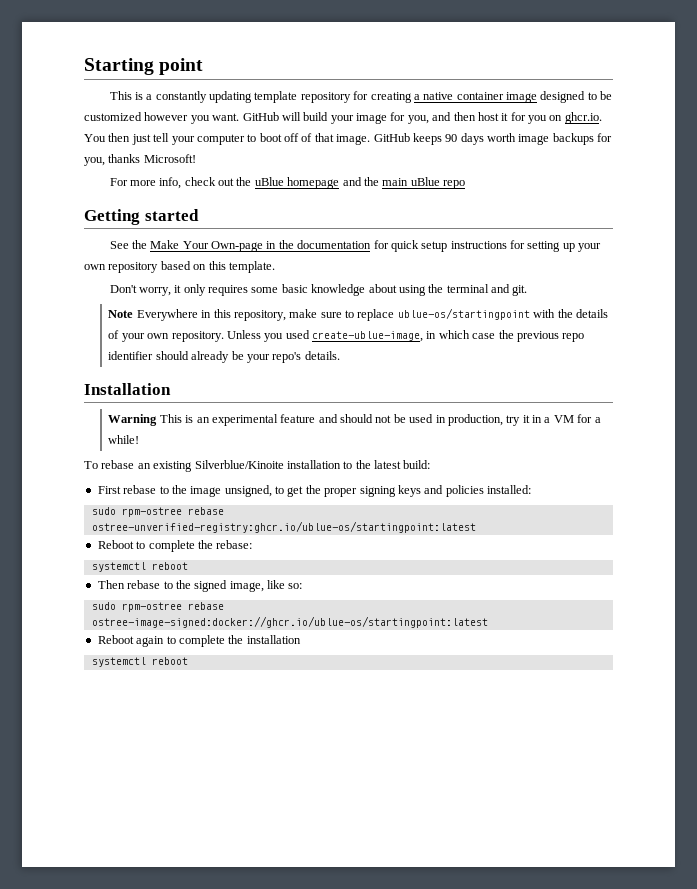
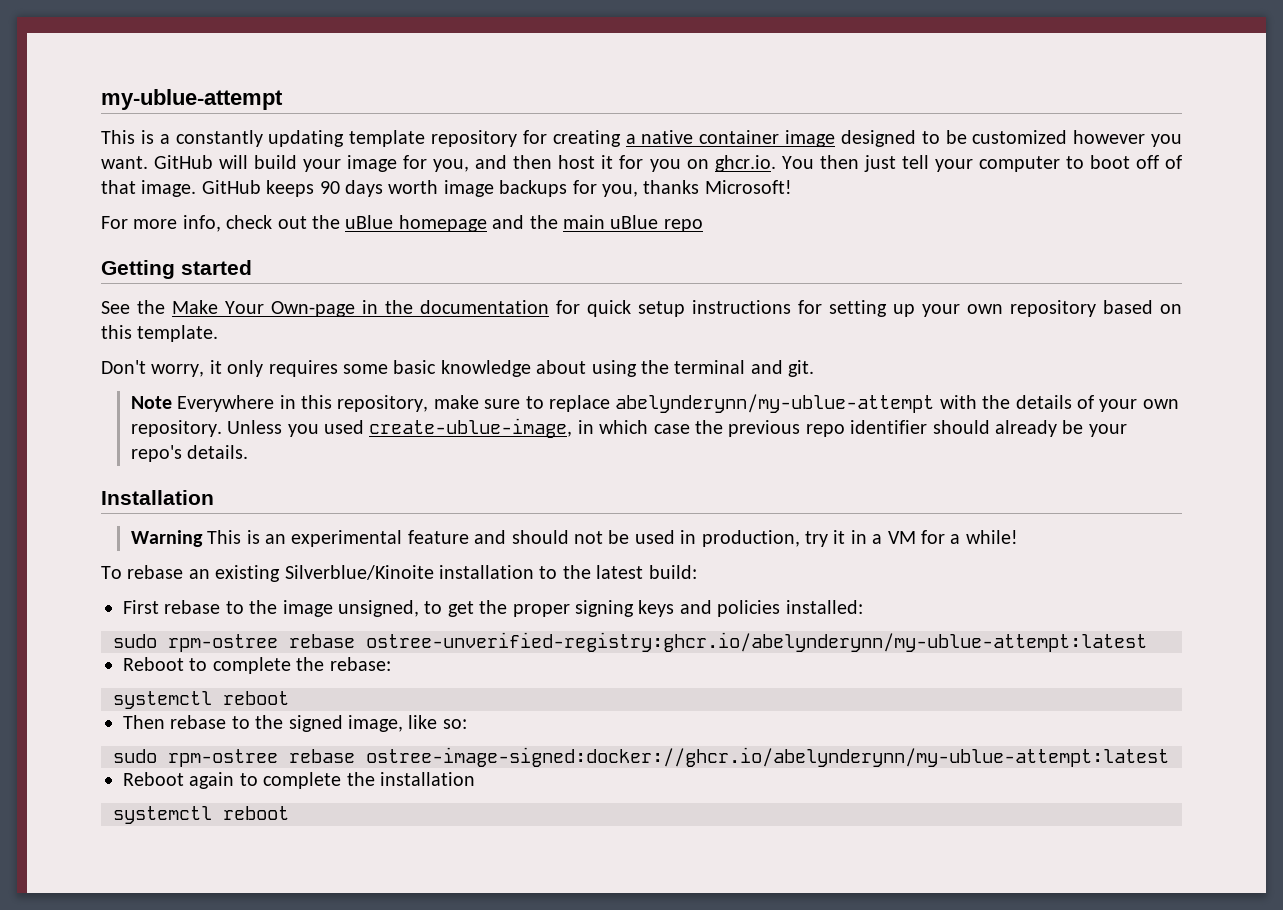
[84,58,204,75] Starting point -> [101,89,283,110] my-ublue-attempt
[397,308,530,320] ublue-os/startingpoint -> [615,394,935,413] abelynderynn/my-ublue-attempt
[91,521,476,533] ostree-unverified-registry:ghcr.io/ublue-os/startingpoint:latest -> [366,632,1147,652] ostree-unverified-registry:ghcr.io/abelynderynn/my-ublue-attempt:latest
[91,616,488,628] ostree-image-signed:docker://ghcr.io/ublue-os/startingpoint:latest -> [366,747,1169,767] ostree-image-signed:docker://ghcr.io/abelynderynn/my-ublue-attempt:latest

